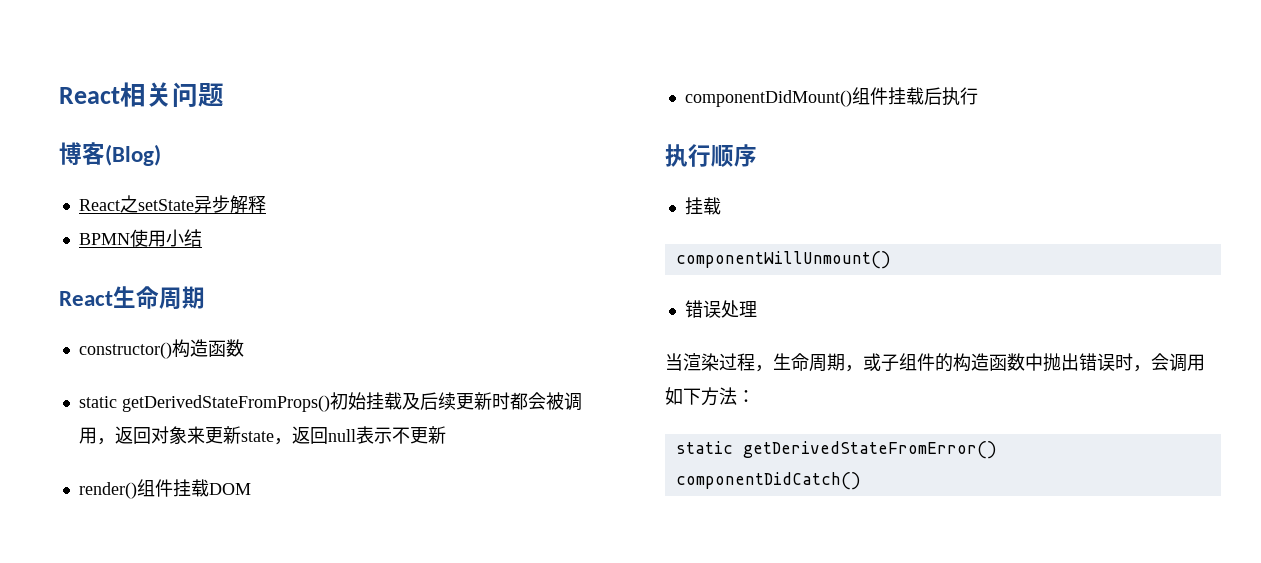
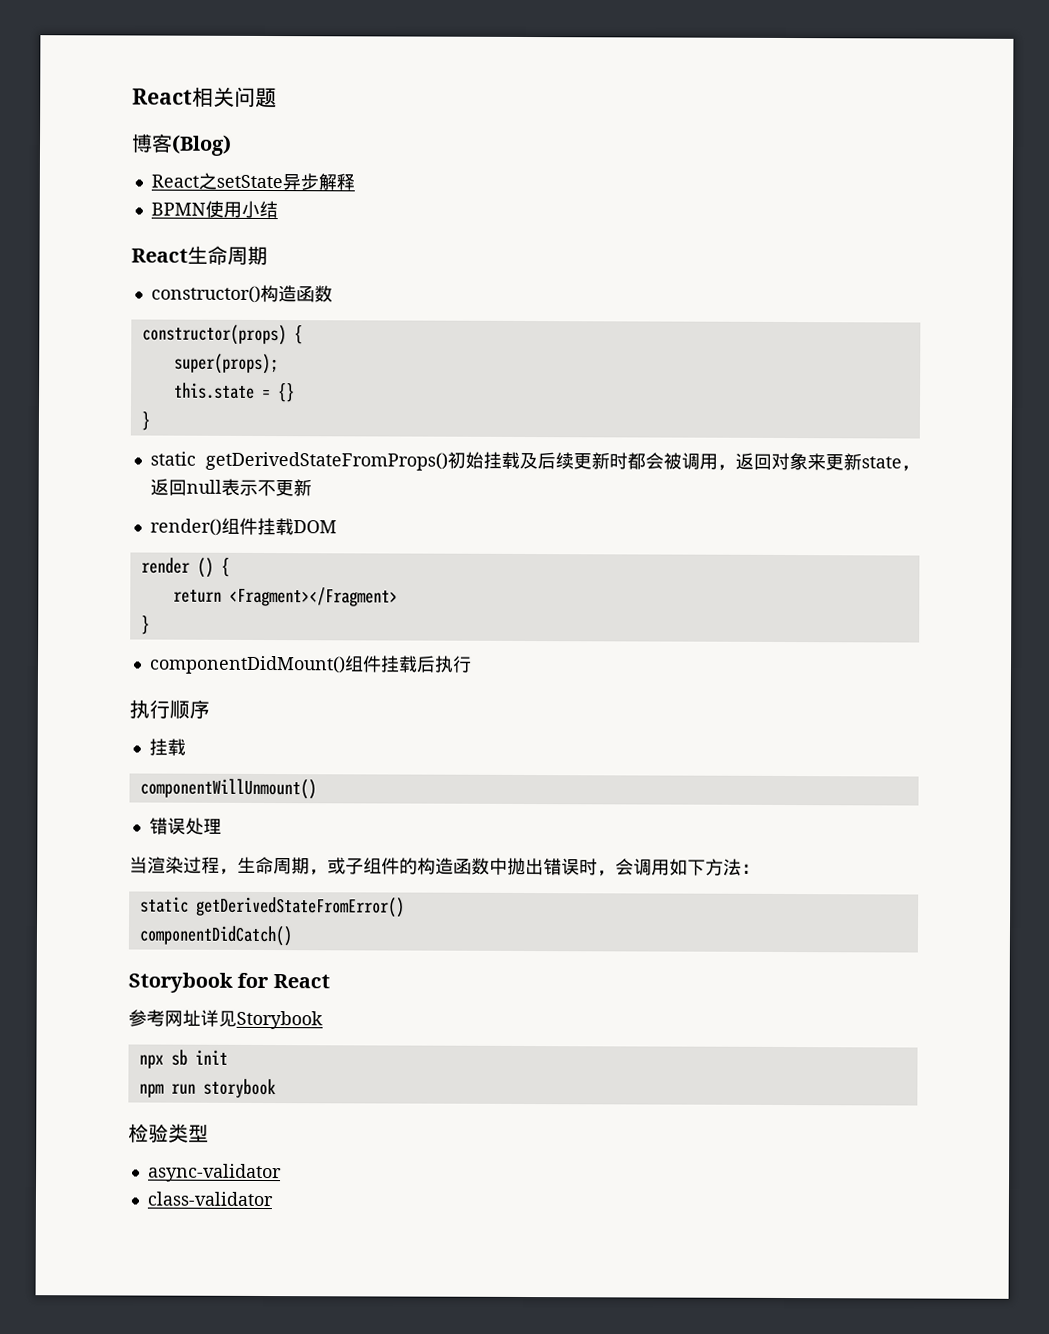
(244, 348) none -> [141,324,303,346] [173,353,279,375] [173,382,295,403] [140,411,150,431] // constructor(props) { // super(props); // this.state = {} // }
(251, 489) none -> [140,557,230,578] [172,586,398,607] [140,615,150,635] // render () { // return <Fragment></Fragment> // }
(861, 481) none -> [128,972,330,993] [128,1009,323,1030] [138,1049,228,1069] [138,1078,276,1099] [128,1123,209,1143] [147,1163,282,1183] [146,1191,273,1207] // Storybook for React // 参考网址详见Storybook // npx sb init // npm run storybook // 检验类型 // async-validator // class-validator

